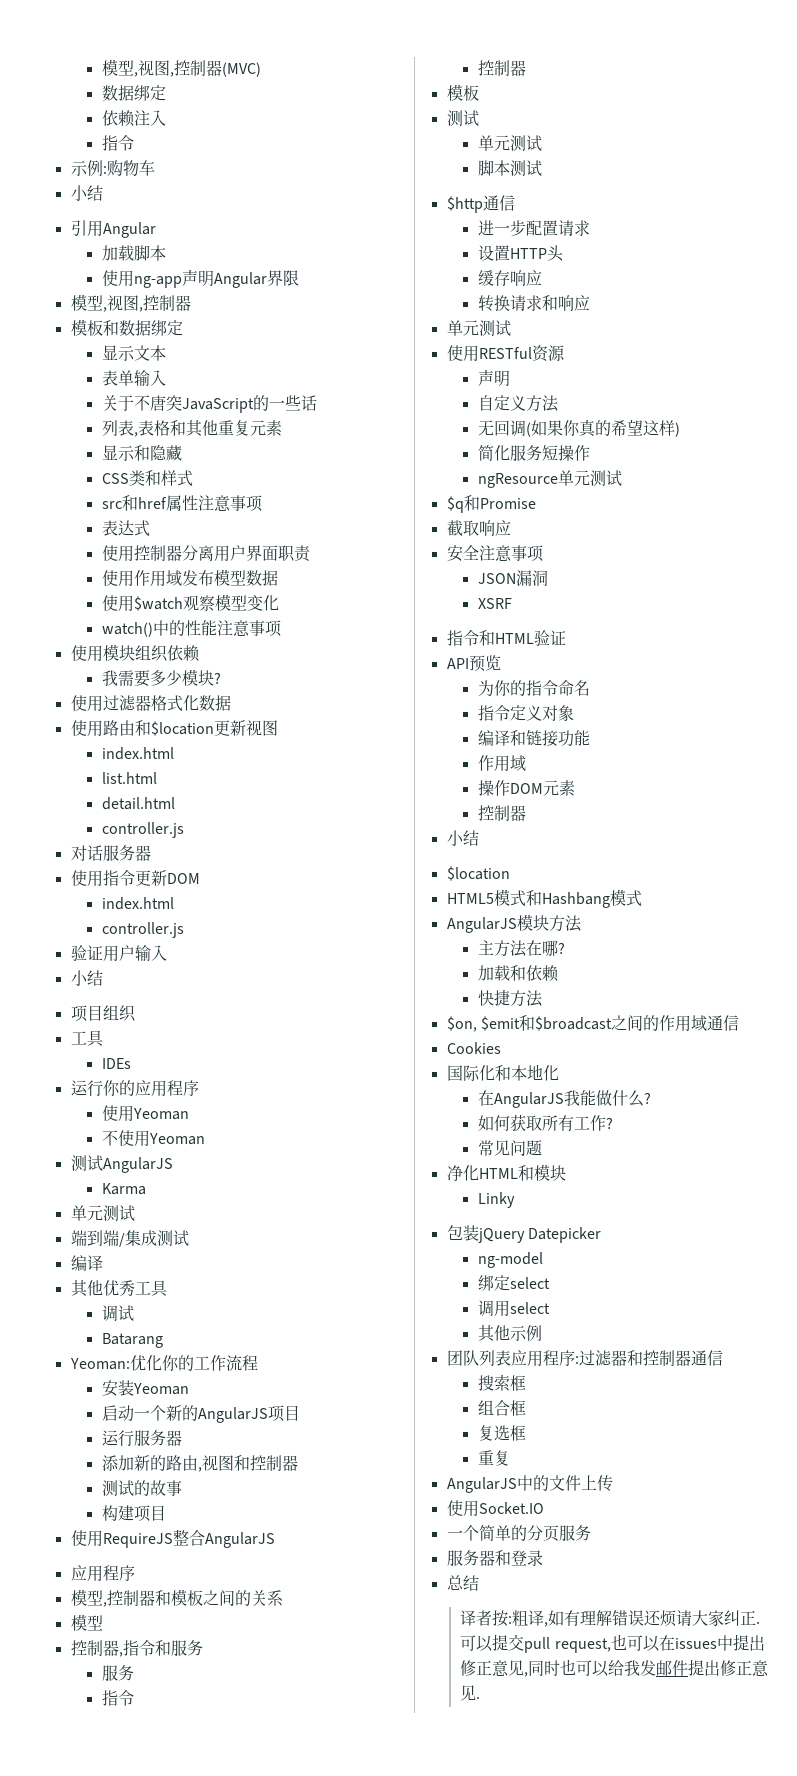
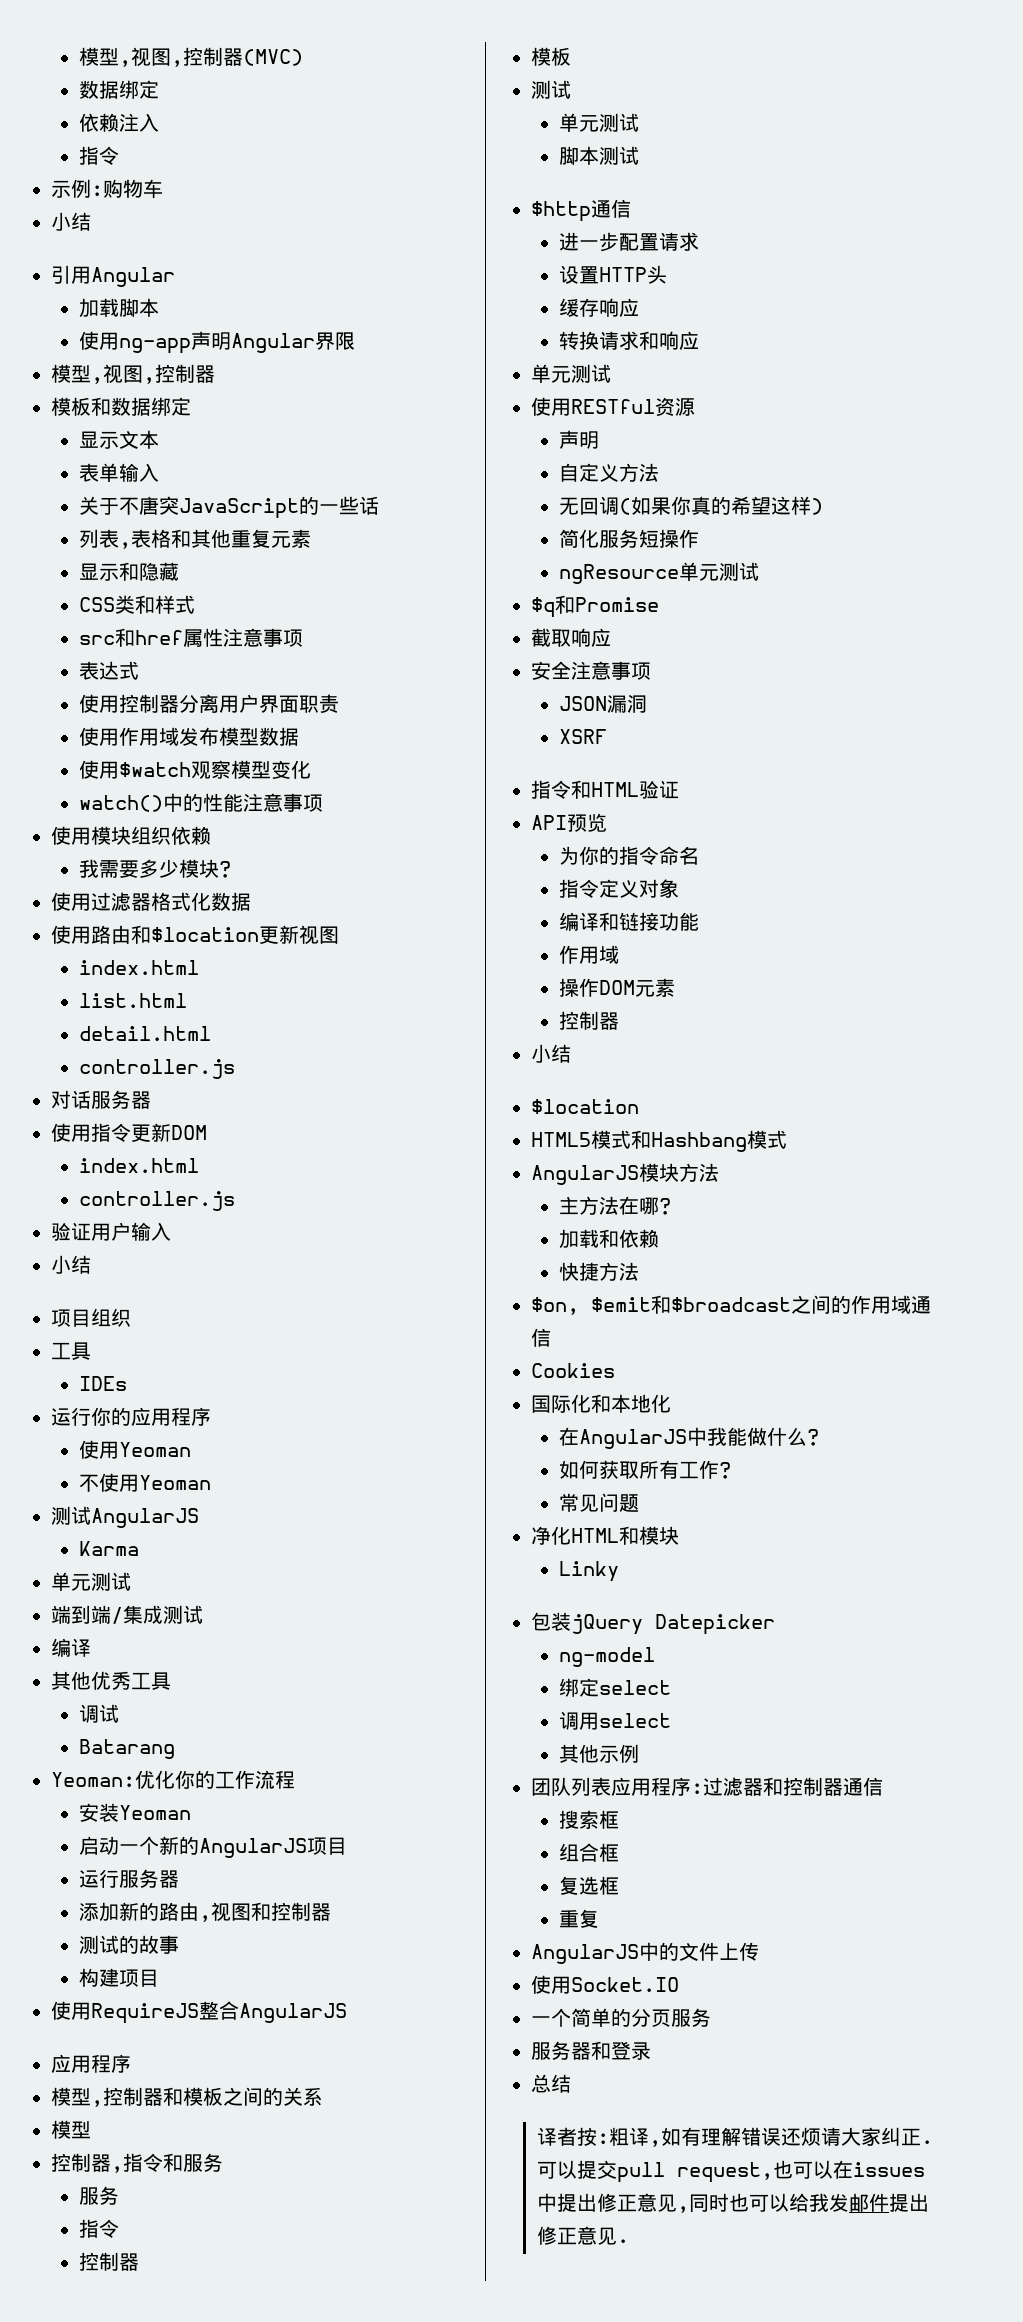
(564, 1100) none -> [686,1427,707,1446] 中

